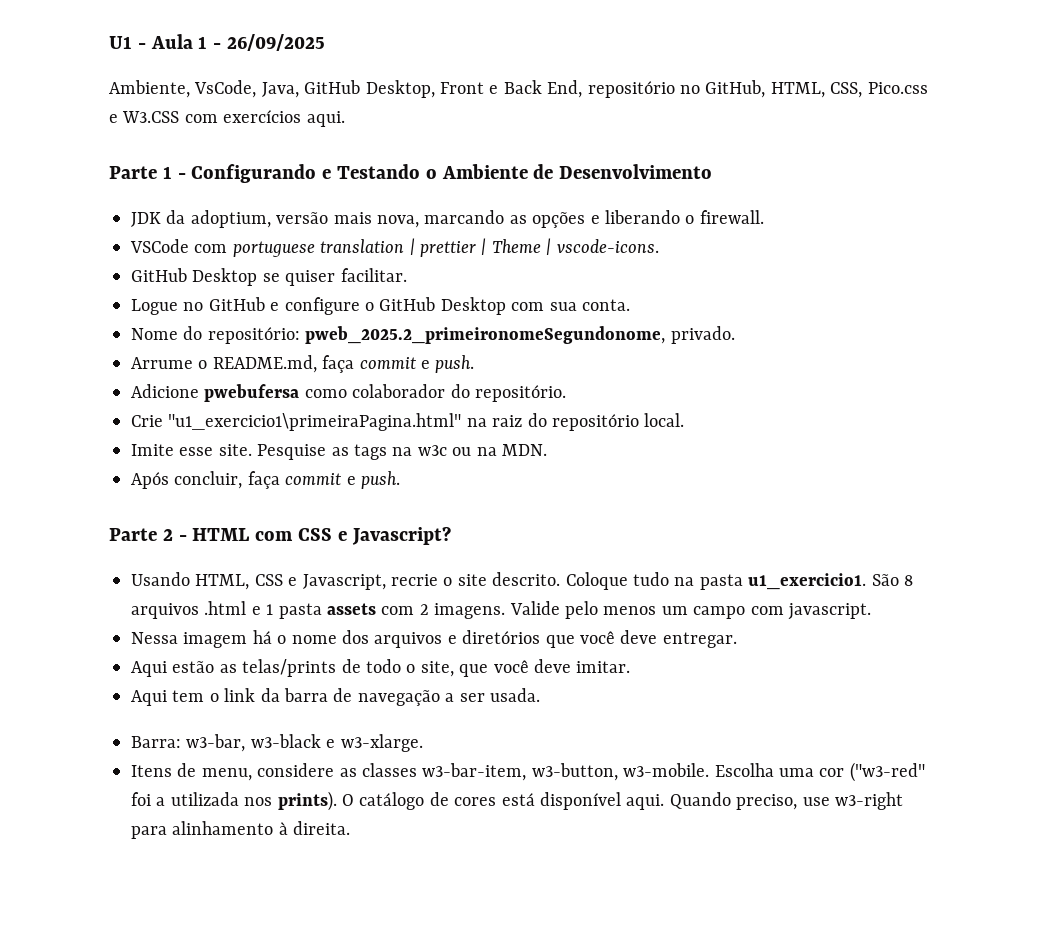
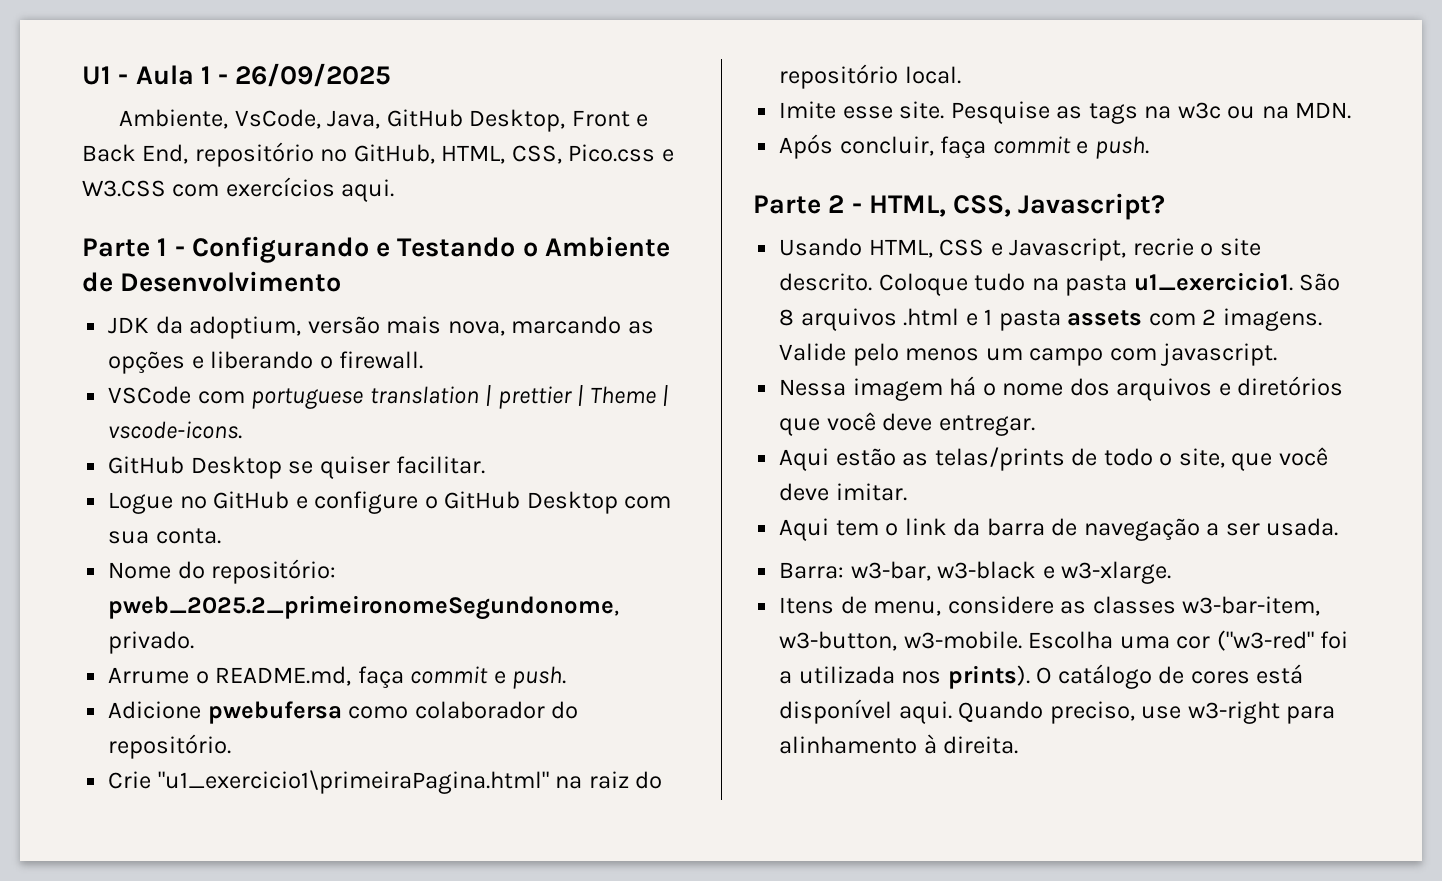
[192,528,347,541] HTML com CSS e -> [868,195,1012,217] HTML, CSS,

